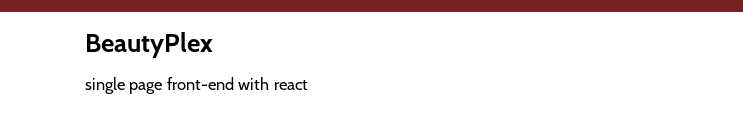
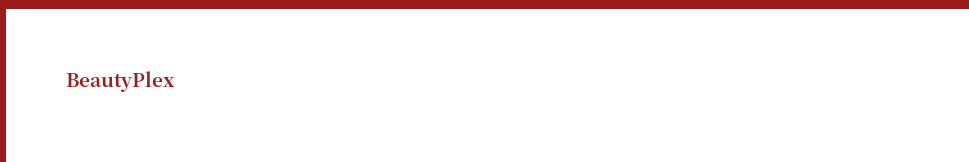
[85,77,308,94] // single page front-end with react -> (175, 81) none

